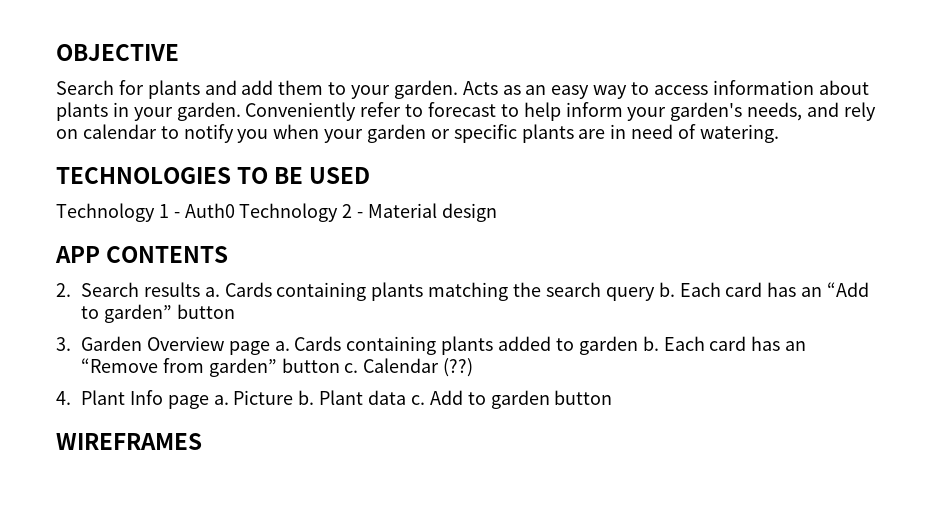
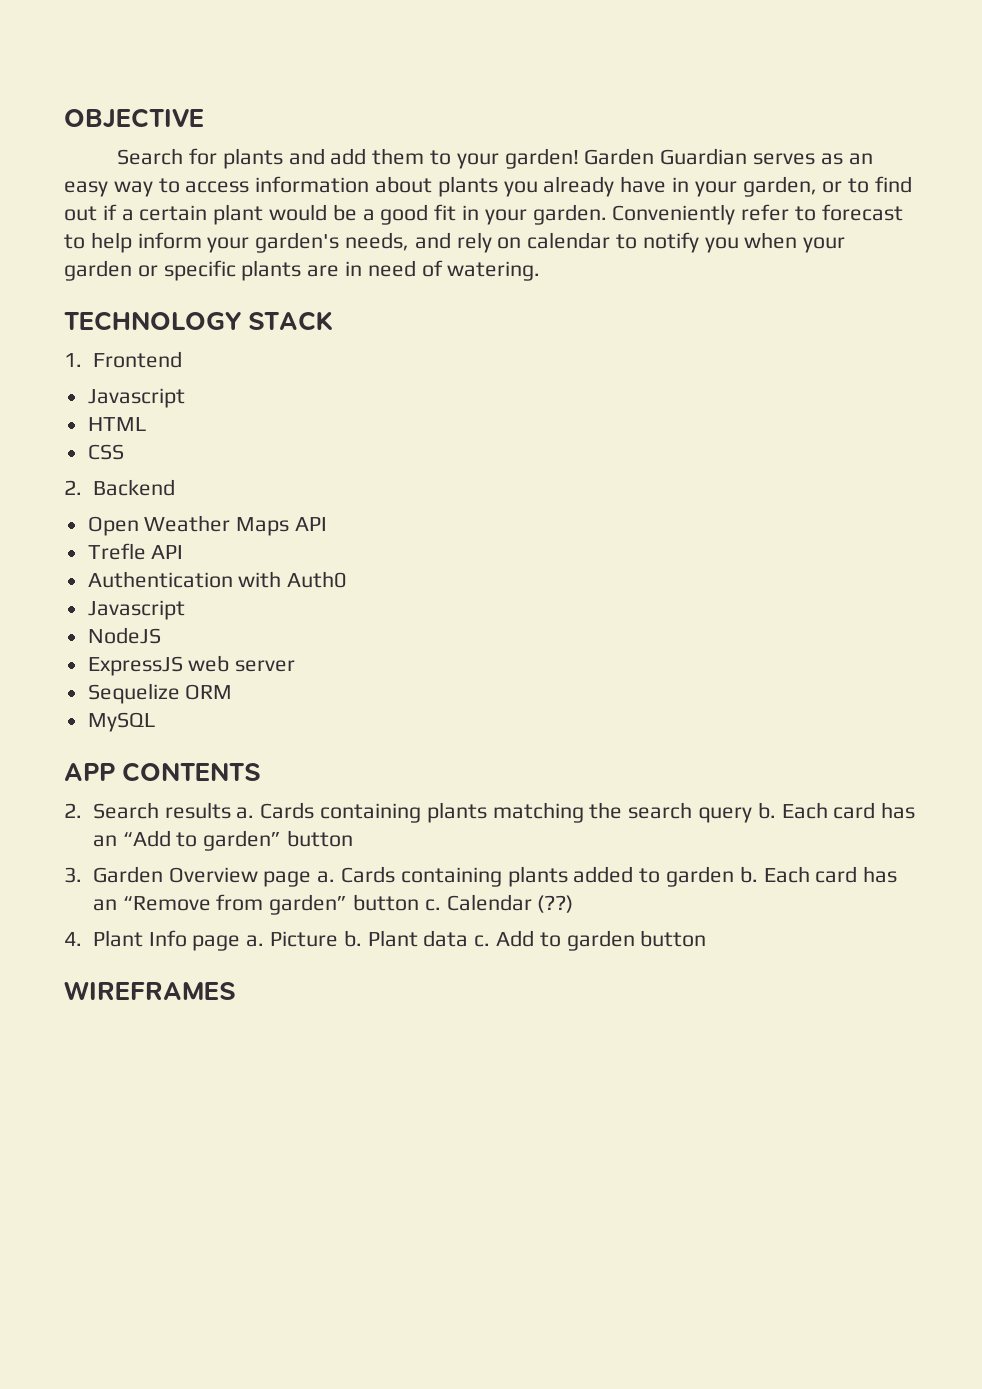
[393,80,498,99] garden. Acts -> [504,148,816,169] garden! Garden Guardian serves
(108, 111) none -> [503,176,913,197] [64,204,457,225] you already have in your garden, or to find out if a certain plant would be a good fit
[56,167,371,184] [56,203,497,222] TECHNOLOGIES TO BE USED // Technology 1 - Auth0 Technology 2 - Material design -> [64,311,334,331] [64,351,182,368] [87,388,185,408] [87,417,146,431] [87,444,124,460] [64,479,175,496] [87,515,328,536] [87,543,184,560] [87,571,347,588] [87,600,185,620] [87,627,161,644] [87,655,296,676] [87,683,233,704] [87,712,155,732] TECHNOLOGY STACK // 1. Frontend // Javascript // HTML // CSS // 2. Backend // Open Weather Maps API // Trefle API // Authentication with Auth0 // Javascript // NodeJS // ExpressJS web server // Sequelize ORM // MySQL

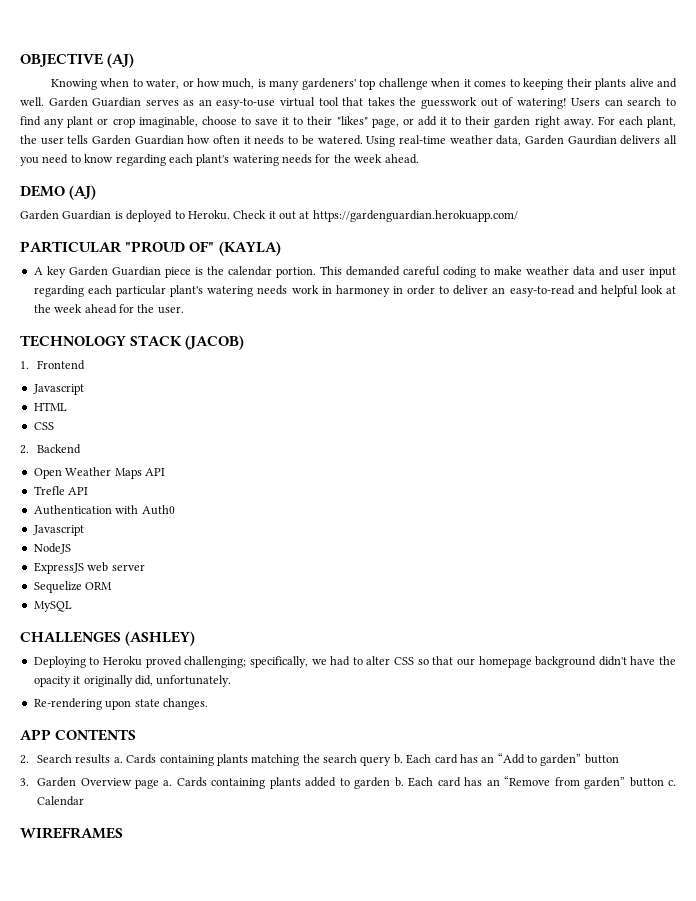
[117,148,579,169] // Search for plants and add them to your garden! -> [107,53,135,68] [50,78,677,90] [20,97,44,106] (AJ) // Knowing when to water, or how much, is many gardeners' top challenge when it comes to keeping their plants alive and well.
[64,176,913,197] [64,204,903,225] [64,232,846,253] [64,260,541,281] easy way to access information about plants you already have in your garden, or to find out if a certain plant would be a good fit in your garden. Conveniently refer to forecast to help inform your garden's needs, and rely on calendar to notify you when your garden or specific plants are in need of watering. -> [216,97,676,109] [20,116,676,128] [20,135,677,147] [20,154,419,166] [20,185,97,200] [20,210,518,222] [20,241,281,256] [33,266,676,278] [33,285,676,297] [33,304,184,314] easy-to-use virtual tool that takes the guesswork out of watering! Users can search to find any plant or crop imaginable, choose to save it to their "likes" page, or add it to their garden right away. For each plant, the user tells Garden Guardian how often it needs to be watered. Using real-time weather data, Garden Gaurdian delivers all you need to know regarding each plant's watering needs for the week ahead. // DEMO (AJ) // Garden Guardian is deployed to Heroku. Check it out at https://gardenguardian.herokuapp.com/ // PARTICULAR "PROUD OF" (KAYLA) // A key Garden Guardian piece is the calendar portion. This demanded careful coding to make weather data and user input regarding each particular plant's watering needs work in harmoney in order to deliver an easy-to-read and helpful look at the week ahead for the user.
(334, 321) none -> [185,335,245,350] (JACOB)
(155, 722) none -> [20,631,196,646] [33,656,676,668] [33,675,232,687] [33,698,208,710] // CHALLENGES (ASHLEY) // Deploying to Heroku proved challenging; specifically, we had to alter CSS so that our homepage background didn't have the opacity it originally did, unfortunately. // Re-rendering upon state changes.
[537,895,574,913] [64,930,707,951] (??) // 4. Plant Info page a. Picture b. Plant data c. Add to garden button -> (85, 801) none

